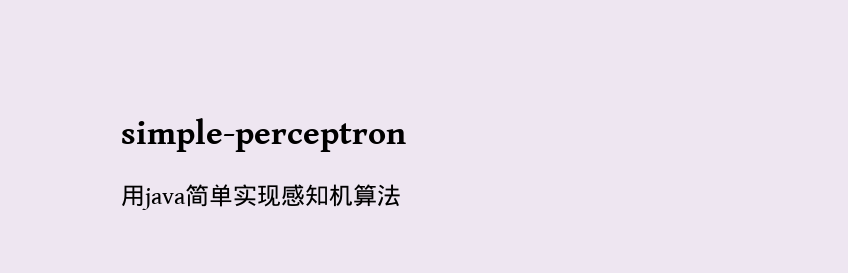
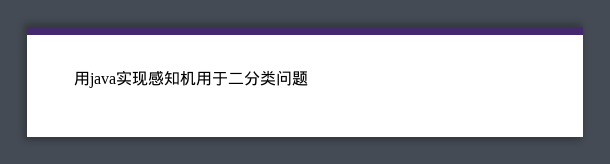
[121,118,406,152] [121,184,401,210] simple-perceptron // 用java简单实现感知机算法 -> [74,70,308,88] 用java实现感知机用于二分类问题

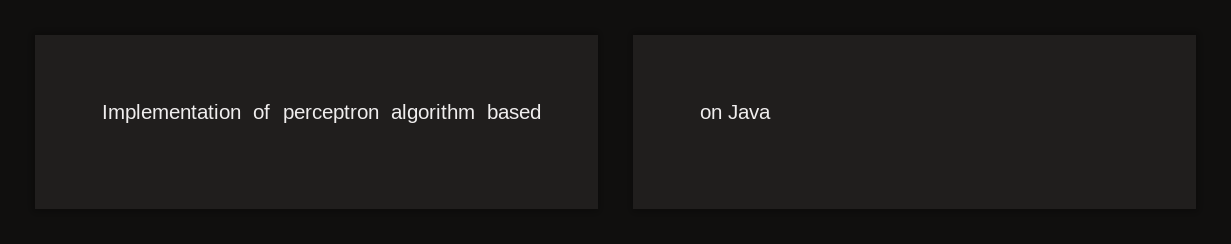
[74,70,308,88] 用java实现感知机用于二分类问题 -> [102,104,771,123] Implementation of perceptron algorithm based on Java

